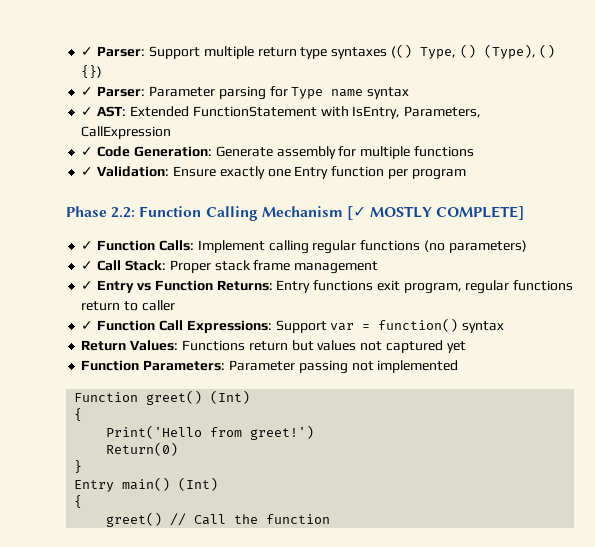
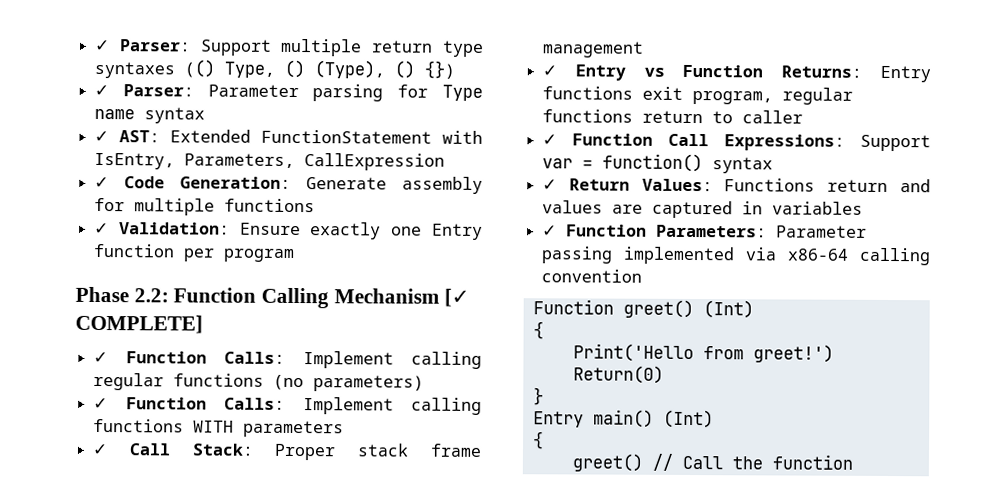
[370,206,433,218] MOSTLY -> (471, 297) none
(527, 246) none -> [93,397,482,415] [93,418,345,438] // ✓ Function Calls: Implement calling functions WITH parameters
(505, 327) none -> [542,179,558,191] ✓
[291,340,466,353] but values not captured yet // -> [900,179,931,193] [542,200,864,219] [542,225,558,237] and values are captured in variables // ✓
[351,361,374,371] not -> (614, 255) none
(459, 366) none -> [745,247,931,266] [541,269,643,283] via x86-64 calling convention

